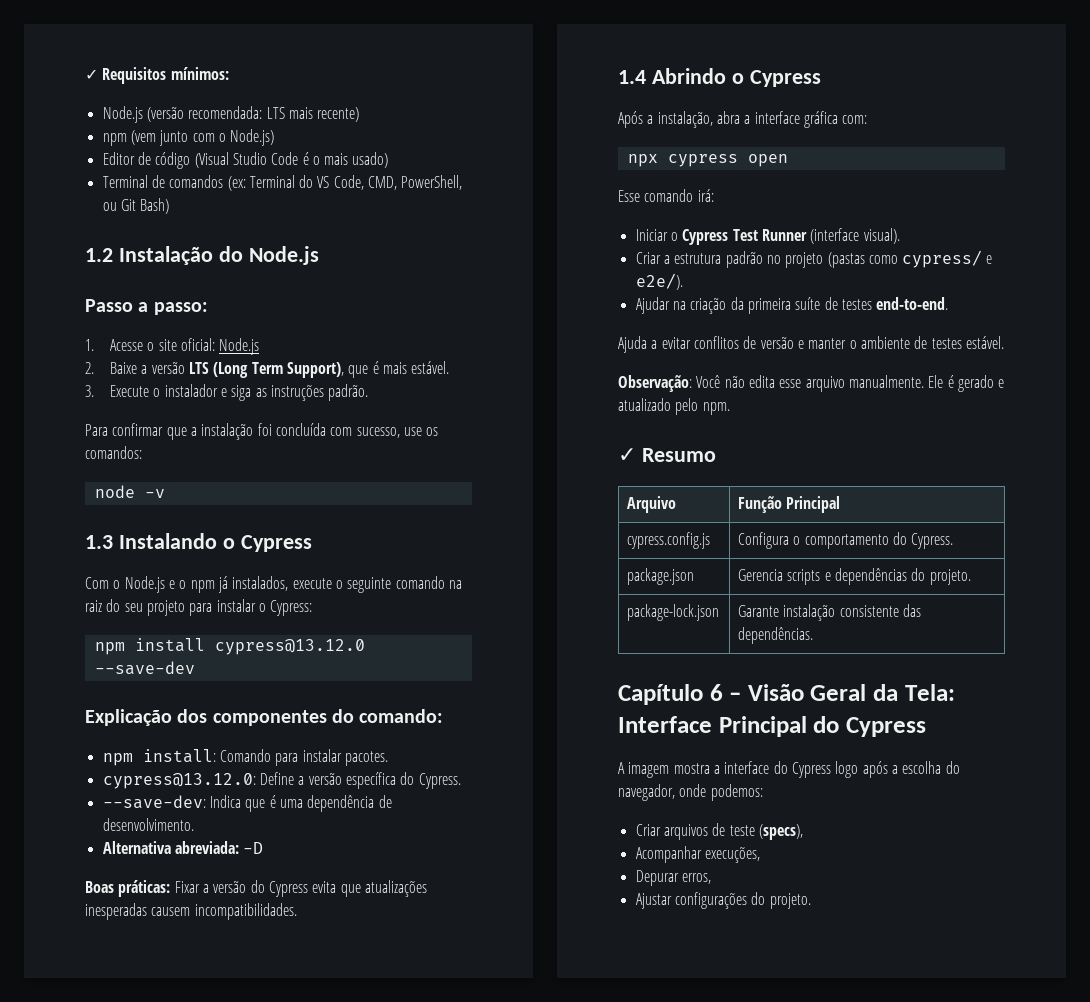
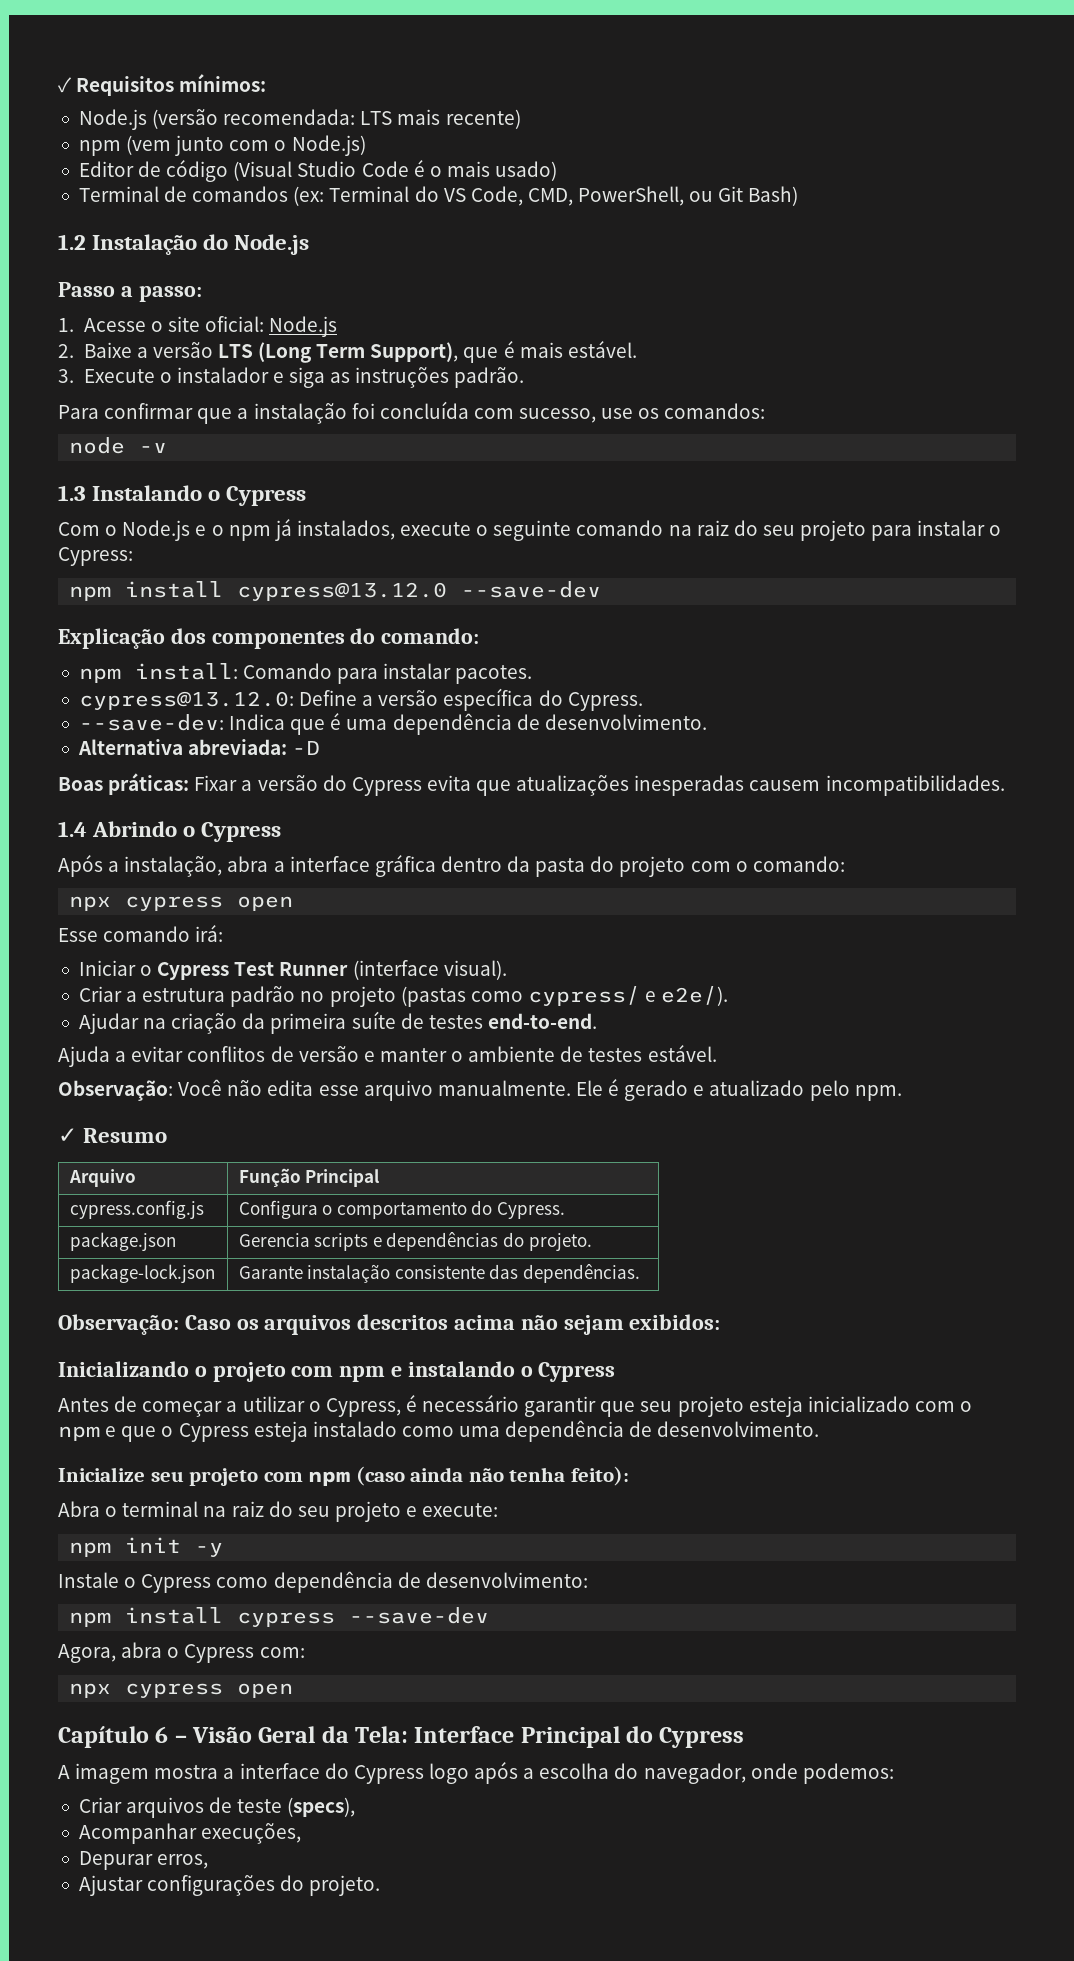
[842,115,868,124] com: -> [440,856,845,877] dentro da pasta do projeto com o comando:
(814, 635) none -> [58,1314,721,1335] [58,1361,616,1382] [58,1395,973,1417] [58,1420,820,1442] [58,1466,629,1486] [58,1501,499,1522] [69,1537,224,1557] [58,1571,588,1593] [69,1607,490,1627] [58,1642,305,1663] [69,1683,294,1698] // Observação: Caso os arquivos descritos acima não sejam exibidos: // Inicializando o projeto com npm e instalando o Cypress // Antes de começar a utilizar o Cypress, é necessário garantir que seu projeto esteja inicializado com o npm e que o Cypress esteja instalado como uma dependência de desenvolvimento. // Inicialize seu projeto com npm (caso ainda não tenha feito): // Abra o terminal na raiz do seu projeto e execute: // npm init -y // Instale o Cypress como dependência de desenvolvimento: // npm install cypress --save-dev // Agora, abra o Cypress com: // npx cypress open

